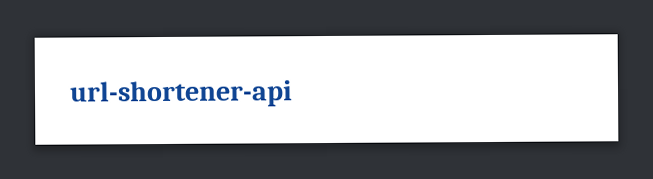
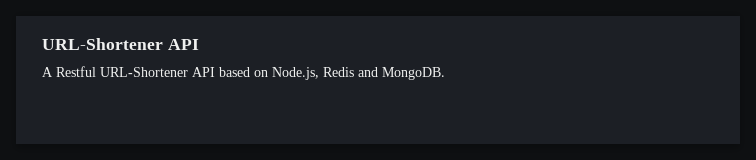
[69,80,293,108] url-shortener-api -> [42,38,199,50] [42,66,445,80] URL-Shortener API // A Restful URL-Shortener API based on Node.js, Redis and MongoDB.

